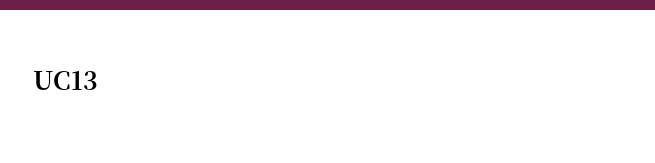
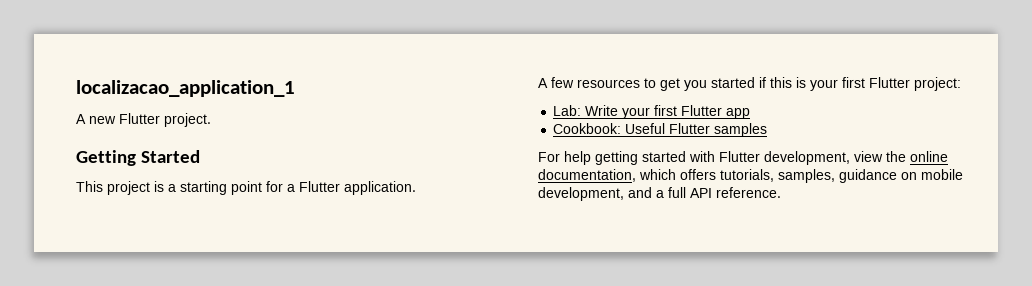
[33,71,98,90] UC13 -> [76,80,295,97] [76,113,211,127] [76,150,200,166] [76,181,416,195] [538,77,961,91] [553,105,751,119] [553,123,768,137] [538,151,948,165] [538,169,963,183] [538,187,781,201] localizacao_application_1 // A new Flutter project. // Getting Started // This project is a starting point for a Flutter application. // A few resources to get you started if this is your first Flutter project: // Lab: Write your first Flutter app // Cookbook: Useful Flutter samples // For help getting started with Flutter development, view the online documentation, which offers tutorials, samples, guidance on mobile development, and a full API reference.

